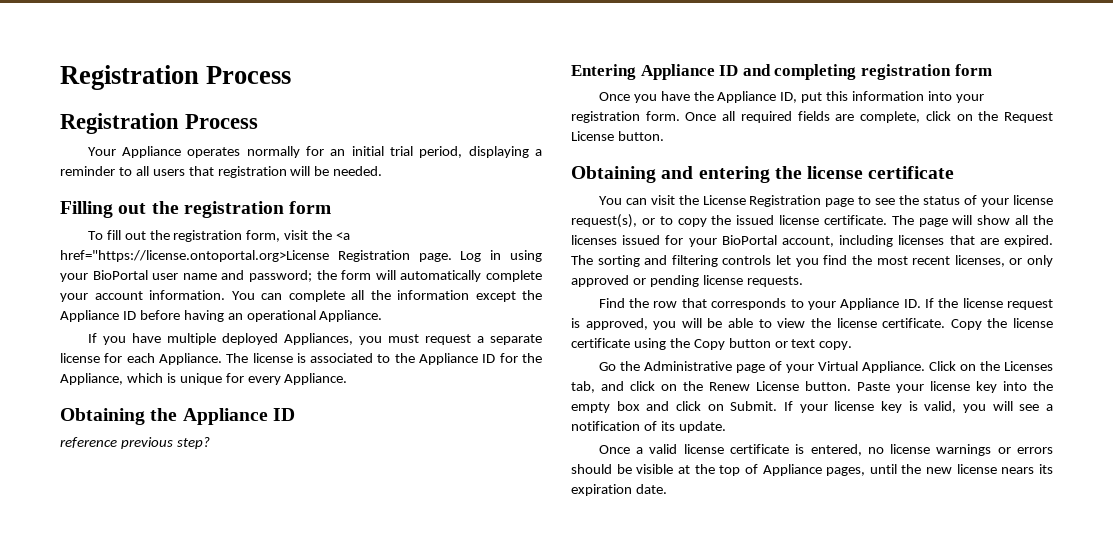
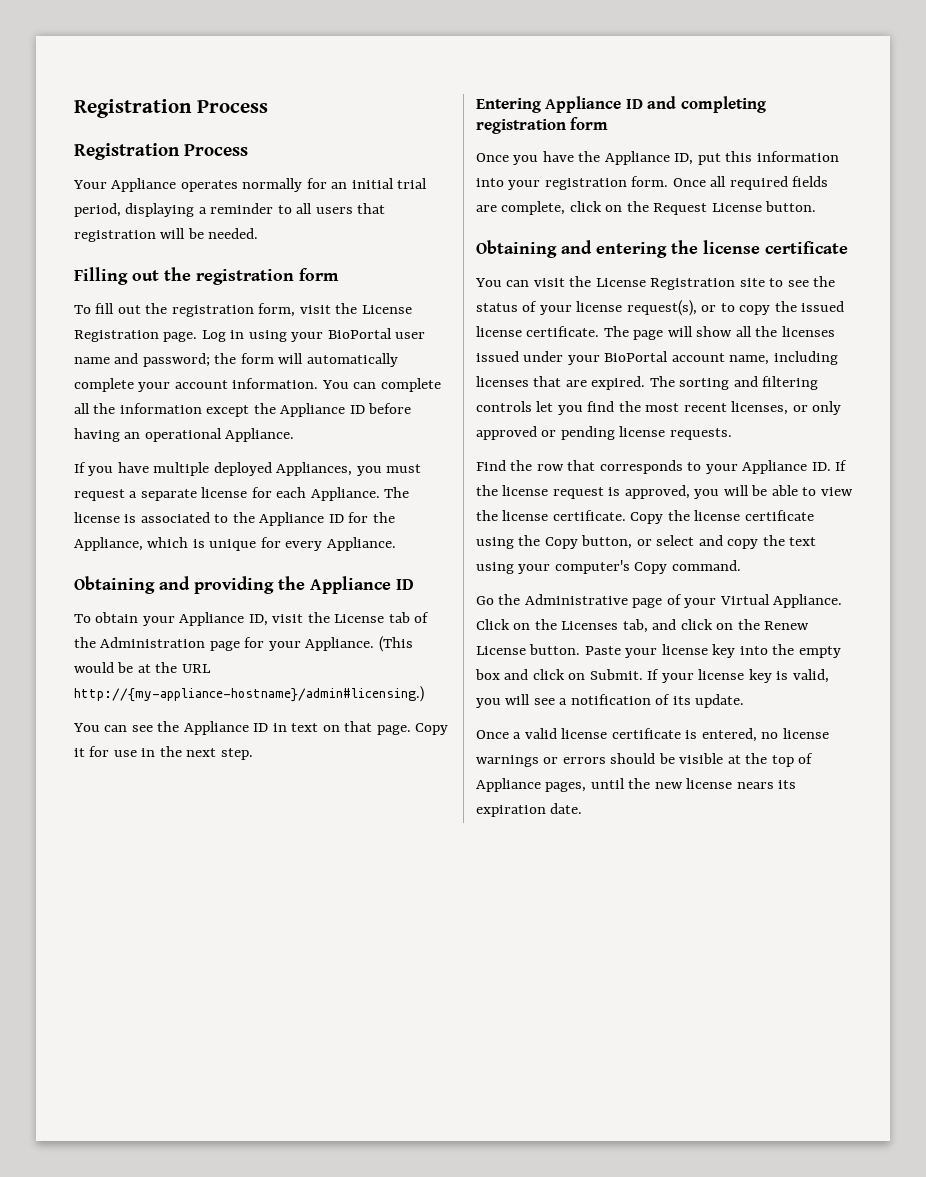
[336,232,351,240] [60,250,329,262] <a href="https://license.ontoportal.org>License -> [361,305,412,314] License
(145, 416) none -> [159,576,274,594] and providing
[60,437,210,449] reference previous step? -> [74,612,430,626] [74,636,413,652] [74,662,211,673] [74,686,424,702] [73,721,449,735] [74,746,253,760] To obtain your Appliance ID, visit the License tab of the Administration page for your Appliance. (This would be at the URL http://{my-appliance-hostname}/admin#licensing.) // You can see the Appliance ID in text on that page. Copy it for use in the next step.
[825,198,855,207] page -> [739,278,765,287] site
[665,235,834,247] for your BioPortal account, -> [523,351,770,365] under your BioPortal account name,
[728,338,853,350] button or text copy. -> [581,535,817,549] [476,560,741,574] button, or select and copy the text using your computer's Copy command.

